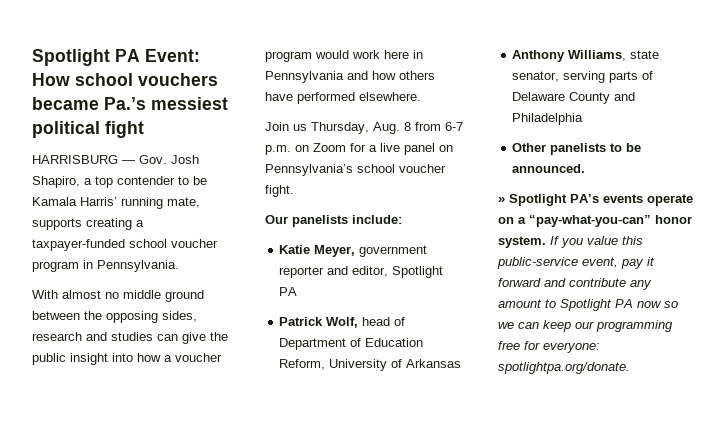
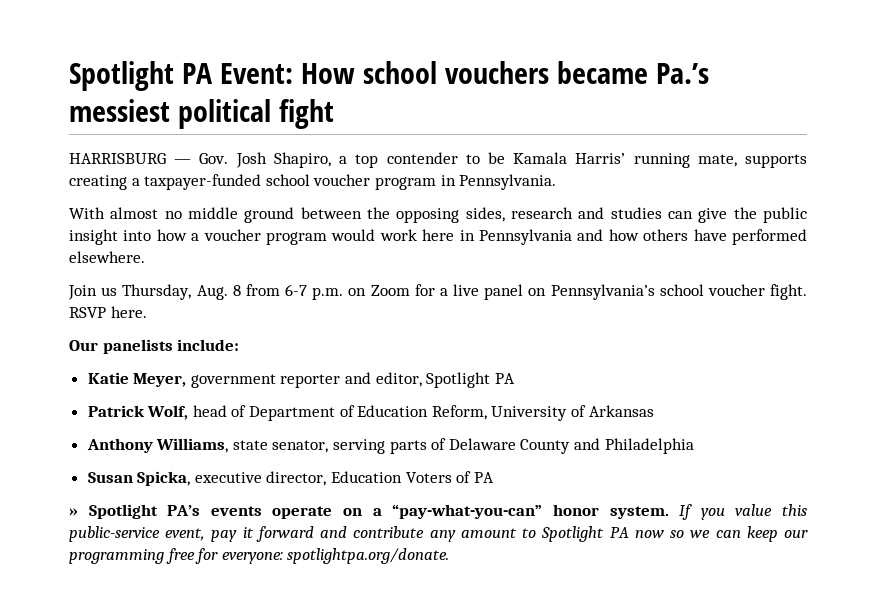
(294, 191) none -> [69,306,147,318] RSVP here.
[512,143,642,155] [512,164,586,173] Other panelists to be announced. -> [87,471,494,486] Susan Spicka, executive director, Education Voters of PA

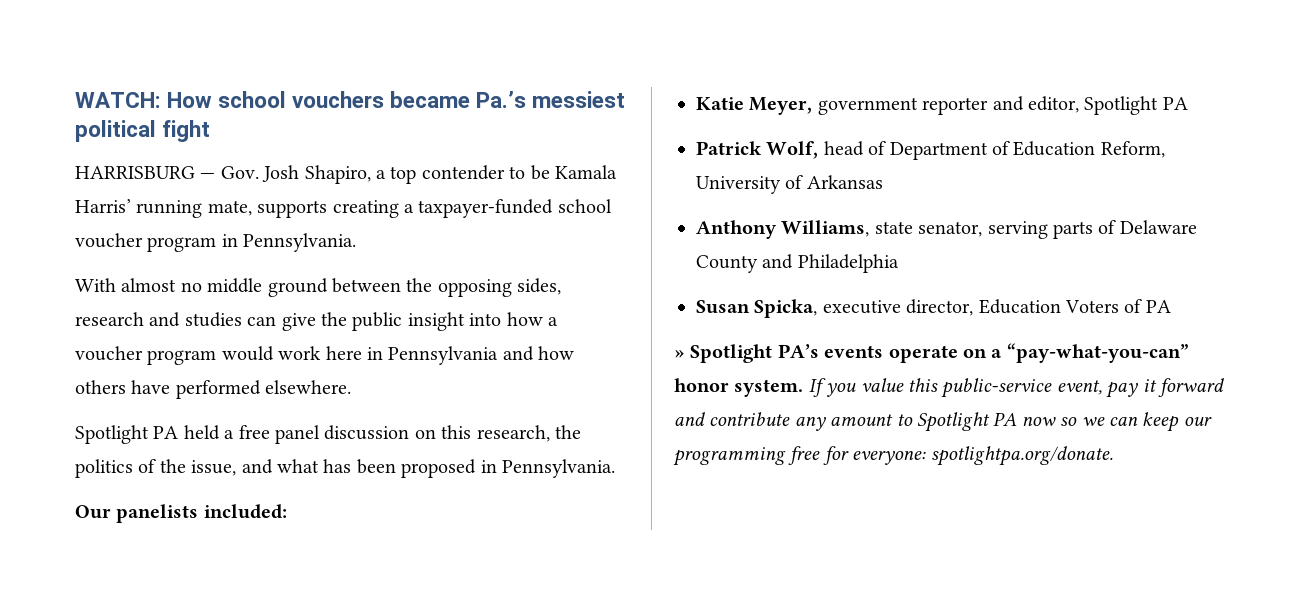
[69,61,293,91] Spotlight PA Event: -> [75,92,161,108] WATCH:
[68,284,807,300] [69,306,147,318] Join us Thursday, Aug. 8 from 6-7 p.m. on Zoom for a live panel on Pennsylvania’s school voucher fight. RSVP here. -> [75,425,581,444] [75,459,615,478] Spotlight PA held a free panel discussion on this research, the politics of the issue, and what has been proposed in Pennsylvania.
[177,339,240,351] include: -> [203,504,287,519] included:

